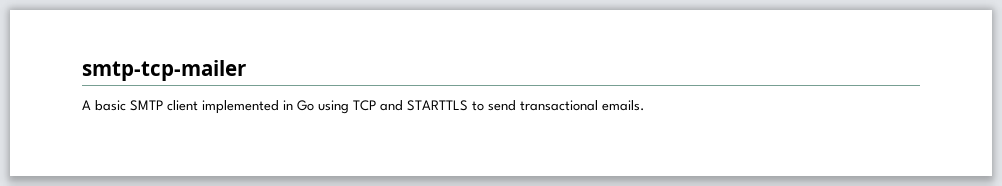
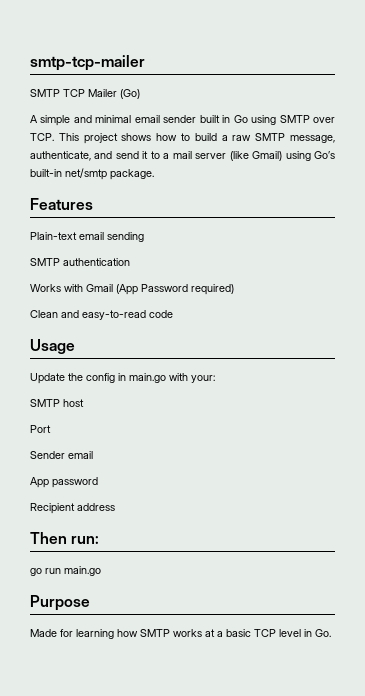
[82,100,645,114] A basic SMTP client implemented in Go using TCP and STARTTLS to send transactional emails. -> [30,89,140,99] [30,115,336,126] [30,133,336,144] [30,151,336,161] [30,168,154,180] [30,198,93,210] [30,232,144,242] [30,258,130,266] [30,284,234,295] [30,310,173,320] [30,339,75,354] [30,373,215,384] [30,399,84,407] [30,425,51,433] [30,451,93,459] [30,477,98,488] [30,503,115,514] [30,532,100,544] [30,566,101,576] [30,595,90,611] [30,629,331,639] SMTP TCP Mailer (Go) // A simple and minimal email sender built in Go using SMTP over TCP. This project shows how to build a raw SMTP message, authenticate, and send it to a mail server (like Gmail) using Go’s built-in net/smtp package. // Features // Plain-text email sending // SMTP authentication // Works with Gmail (App Password required) // Clean and easy-to-read code // Usage // Update the config in main.go with your: // SMTP host // Port // Sender email // App password // Recipient address // Then run: // go run main.go // Purpose // Made for learning how SMTP works at a basic TCP level in Go.

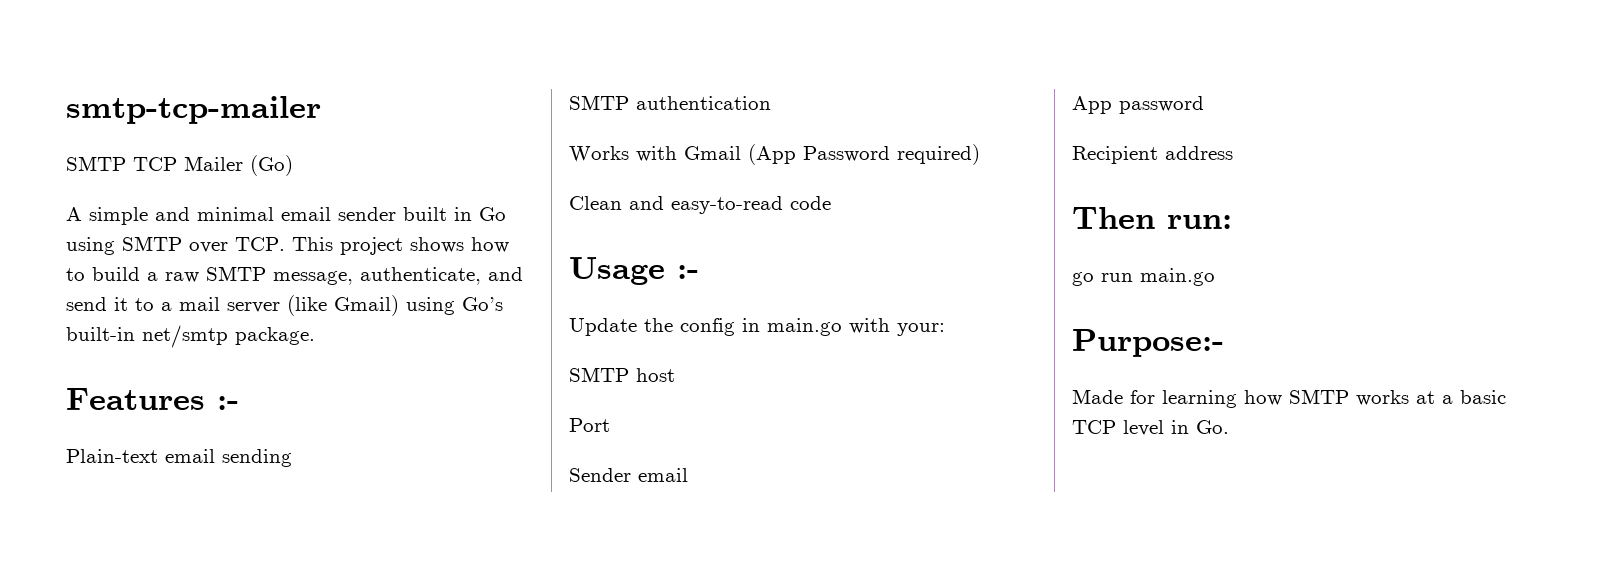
(93, 204) none -> [217,396,239,410] :-
(75, 346) none -> [677,265,699,279] :-
[30,595,90,611] Purpose -> [1072,329,1224,357] Purpose:-

